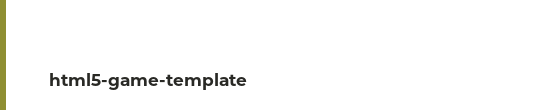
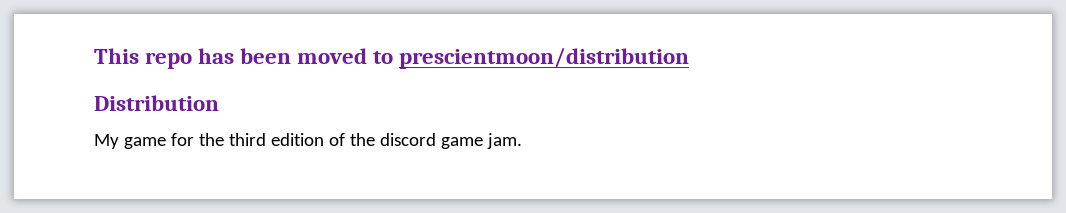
[49,73,247,90] html5-game-template -> [94,47,690,69] [94,95,219,111] [94,133,522,149] This repo has been moved to prescientmoon/distribution // Distribution // My game for the third edition of the discord game jam.

